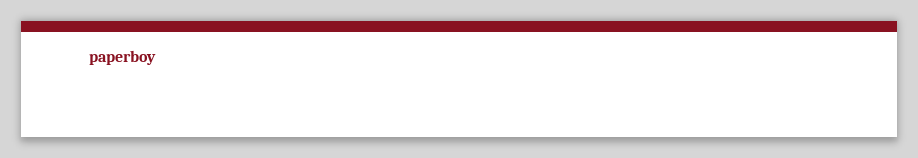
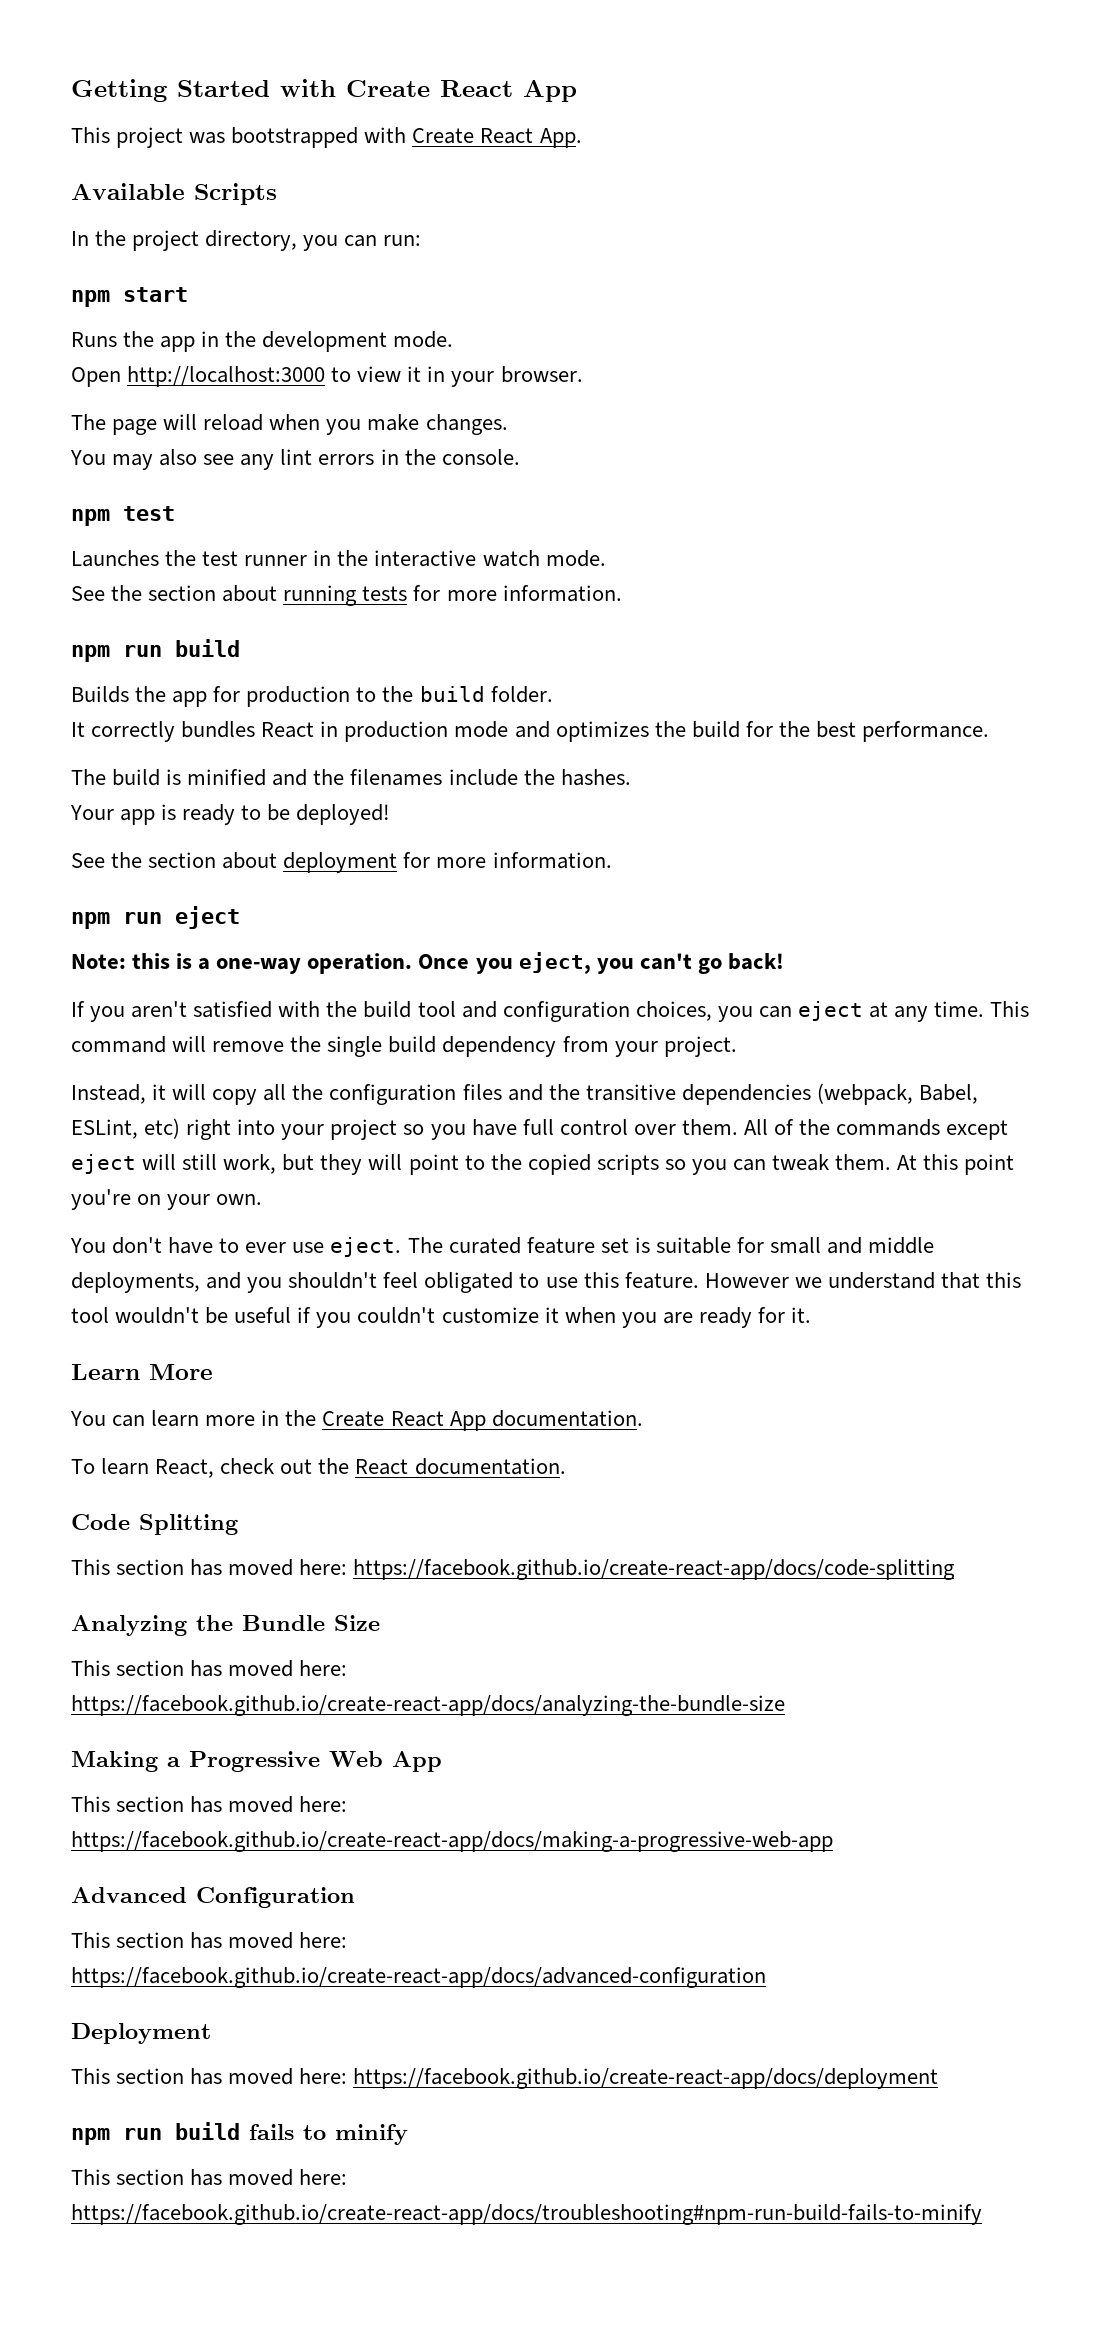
[89,50,156,65] paperboy -> [71,79,577,102] [71,127,582,148] [71,183,277,205] [71,230,422,251] [71,287,188,307] [71,331,454,352] [71,366,583,387] [71,414,508,435] [70,449,520,470] [71,506,175,526] [71,550,606,567] [71,585,622,606] [71,639,240,662] [71,686,553,707] [71,721,990,742] [71,769,631,786] [70,804,391,825] [71,852,612,873] [71,906,240,929] [71,952,784,974] [71,1001,1030,1022] [71,1036,737,1057] [71,1083,978,1105] [71,1118,1009,1140] [71,1154,1015,1175] [71,1189,263,1210] [70,1237,935,1257] [71,1272,1022,1293] [71,1307,812,1328] [71,1364,213,1380] [70,1410,643,1431] [71,1458,566,1478] [71,1514,238,1535] [71,1559,956,1580] [71,1615,380,1636] [71,1660,348,1677] [71,1695,785,1716] [71,1751,442,1772] [71,1796,348,1813] [71,1831,833,1852] [71,1887,355,1908] [71,1932,348,1949] [71,1967,766,1988] [71,2023,211,2044] [71,2068,939,2089] [71,2122,408,2145] [71,2169,348,2186] [71,2204,982,2225] Getting Started with Create React App // This project was bootstrapped with Create React App. // Available Scripts // In the project directory, you can run: // npm start // Runs the app in the development mode. // Open http://localhost:3000 to view it in your browser. // The page will reload when you make changes. // You may also see any lint errors in the console. // npm test // Launches the test runner in the interactive watch mode. // See the section about running tests for more information. // npm run build // Builds the app for production to the build folder. // It correctly bundles React in production mode and optimizes the build for the best performance. // The build is minified and the filenames include the hashes. // Your app is ready to be deployed! // See the section about deployment for more information. // npm run eject // Note: this is a one-way operation. Once you eject, you can't go back! // If you aren't satisfied with the build tool and configuration choices, you can eject at any time. This command will remove the single build dependency from your project. // Instead, it will copy all the configuration files and the transitive dependencies (webpack, Babel, ESLint, etc) right into your project so you have full control over them. All of the commands except eject will still work, but they will point to the copied scripts so you can tweak them. At this point you're on your own. // You don't have to ever use eject. The curated feature set is suitable for small and middle deployments, and you shouldn't feel obligated to use this feature. However we understand that this tool wouldn't be useful if you couldn't customize it when you are ready for it. // Learn More // You can learn more in the Create React App documentation. // To learn React, check out the React documentation. // Code Splitting // This section has moved here: https://facebook.github.io/create-react-app/docs/code-splitting // Analyzing the Bundle Size // This section has moved here: https://facebook.github.io/create-react-app/docs/analyzing-the-bundle-size // Making a Progressive Web App // This section has moved here: https://facebook.github.io/create-react-app/docs/making-a-progressive-web-app // Advanced Configuration // This section has moved here: https://facebook.github.io/create-react-app/docs/advanced-configuration // Deployment // This section has moved here: https://facebook.github.io/create-react-app/docs/deployment // npm run build fails to minify // This section has moved here: https://facebook.github.io/create-react-app/docs/troubleshooting#npm-run-build-fails-to-minify

